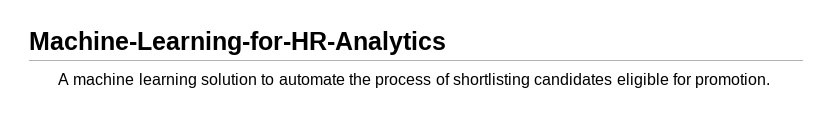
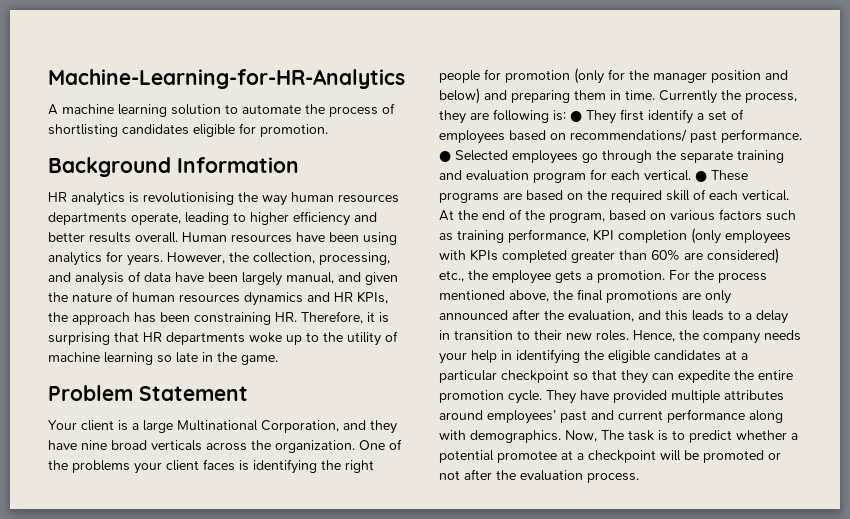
(771, 80) none -> [48,157,299,177] [48,192,399,206] [48,211,377,226] [48,232,397,245] [48,251,390,266] [48,271,398,286] [48,291,388,306] [48,311,389,325] [48,331,398,346] [48,352,278,365] [48,385,248,401] [48,420,397,434] [48,439,402,453] [48,459,374,474] [439,68,788,84] [439,88,797,104] [439,109,744,124] [439,129,802,144] [439,150,784,164] [439,169,748,183] [439,189,789,203] [439,209,796,223] [439,228,791,244] [439,248,779,264] [439,270,767,284] [439,289,731,304] [439,309,788,324] [439,330,801,344] [439,349,748,364] [439,370,793,384] [439,390,784,404] [439,409,783,424] [439,430,798,443] [439,450,781,463] [439,469,639,483] // Background Information // HR analytics is revolutionising the way human resources departments operate, leading to higher efficiency and better results overall. Human resources have been using analytics for years. However, the collection, processing, and analysis of data have been largely manual, and given the nature of human resources dynamics and HR KPIs, the approach has been constraining HR. Therefore, it is surprising that HR departments woke up to the utility of machine learning so late in the game. // Problem Statement // Your client is a large Multinational Corporation, and they have nine broad verticals across the organization. One of the problems your client faces is identifying the right people for promotion (only for the manager position and below) and preparing them in time. Currently the process, they are following is: ● They first identify a set of employees based on recommendations/ past performance. ● Selected employees go through the separate training and evaluation program for each vertical. ● These programs are based on the required skill of each vertical. At the end of the program, based on various factors such as training performance, KPI completion (only employees with KPIs completed greater than 60% are considered) etc., the employee gets a promotion. For the process mentioned above, the final promotions are only announced after the evaluation, and this leads to a delay in transition to their new roles. Hence, the company needs your help in identifying the eligible candidates at a particular checkpoint so that they can expedite the entire promotion cycle. They have provided multiple attributes around employees’ past and current performance along with demographics. Now, The task is to predict whether a potential promotee at a checkpoint will be promoted or not after the evaluation process.

